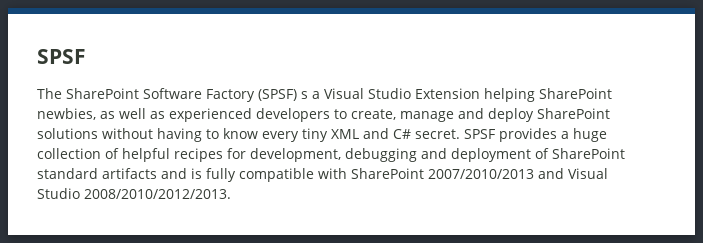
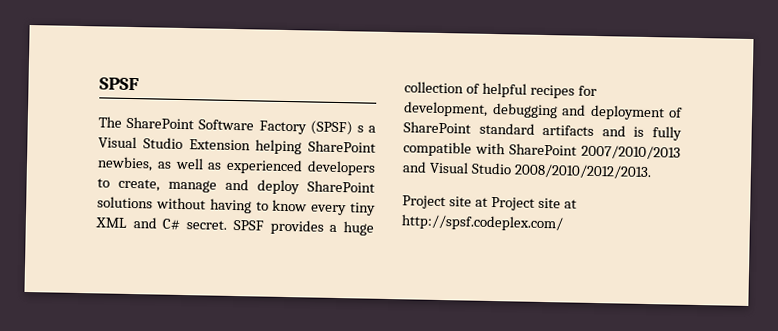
(231, 194) none -> [402,195,577,211] [401,214,564,232] // Project site at Project site at http://spsf.codeplex.com/

